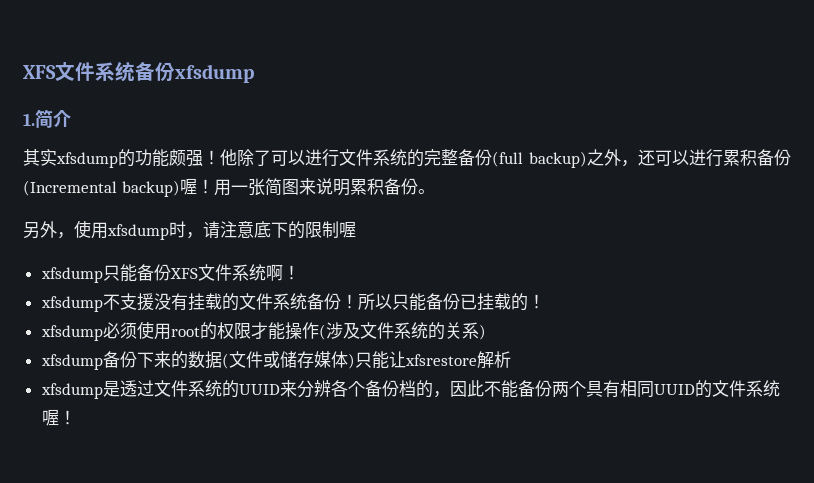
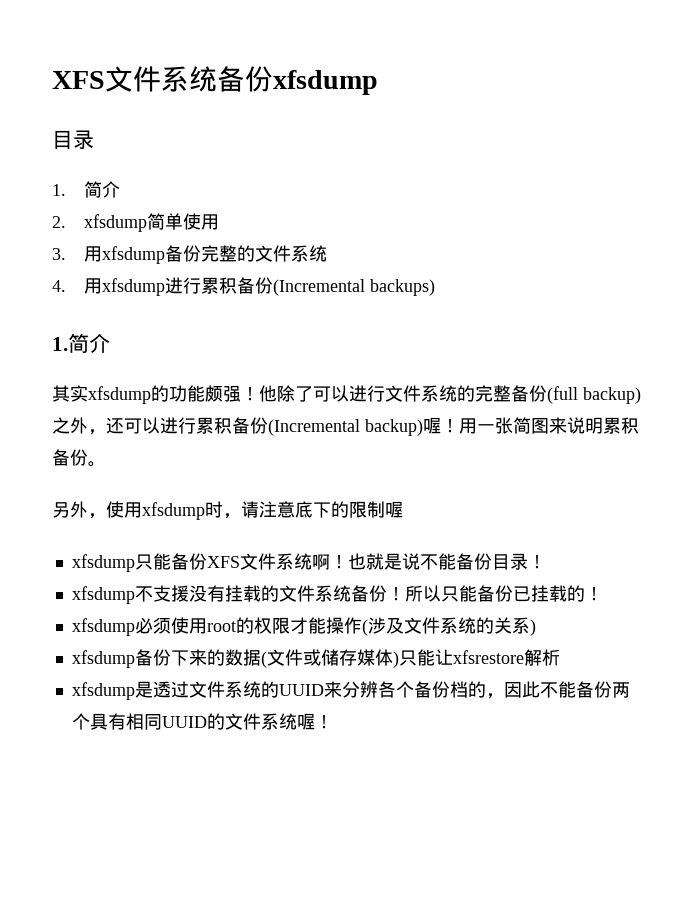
(254, 73) none -> [52,130,94,149] [52,181,121,198] [52,213,220,232] [52,245,328,264] [52,277,436,296] // 目录 // 1.简介 // 2. xfsdump简单使用 // 3.用xfsdump备份完整的文件系统 // 4.用xfsdump进行累积备份(Incremental backups)
(300, 272) none -> [347,553,546,570] 也就是说不能备份目录！

